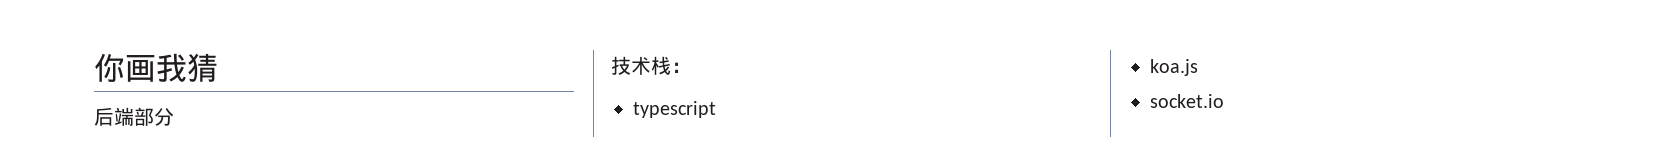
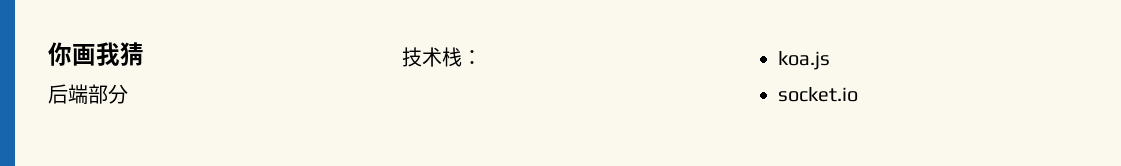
[633,101,716,118] // typescript -> (482, 57) none

